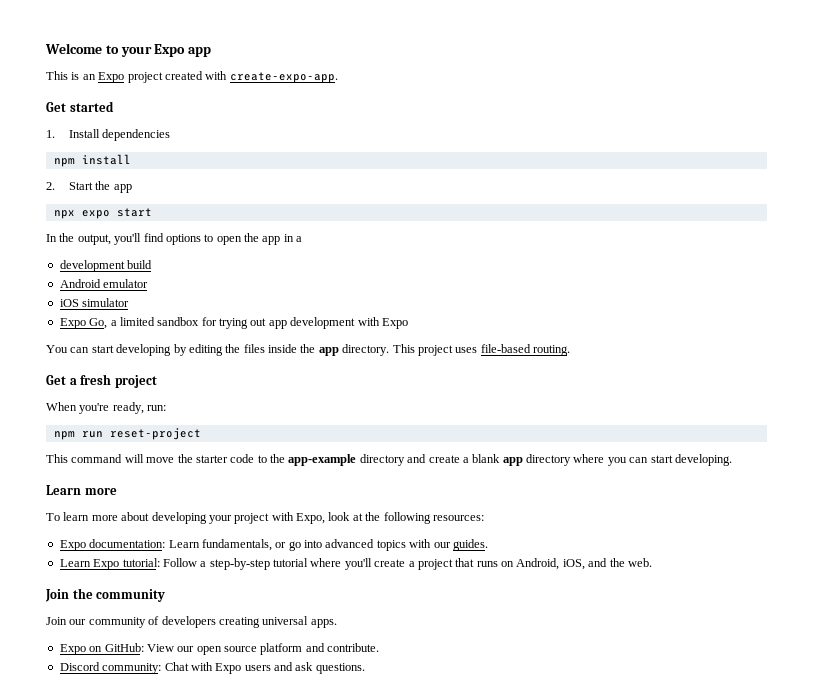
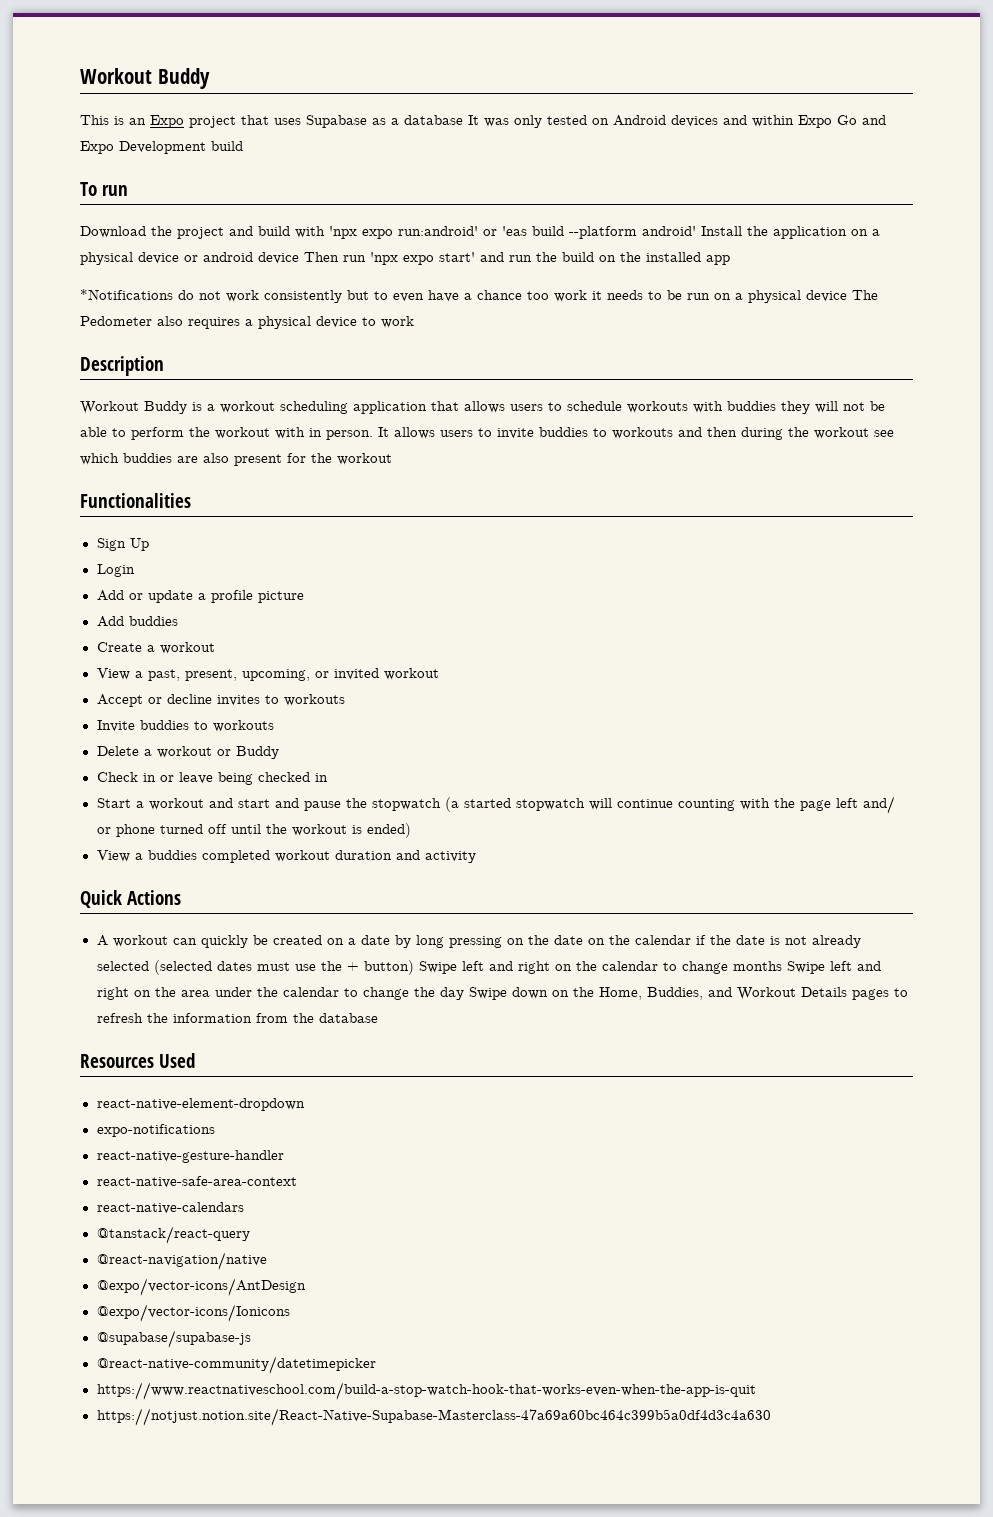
[45,43,212,57] Welcome to your Expo app -> [80,68,210,89] Workout Buddy
[164,71,338,83] [46,101,114,112] [46,129,171,141] [53,154,131,167] [46,181,132,193] [53,208,152,219] [46,233,303,245] [59,260,153,272] [59,279,149,288] [59,298,130,307] [59,317,408,329] [46,344,570,356] [46,374,157,388] [46,402,167,414] [53,428,201,440] [46,454,732,466] [46,485,117,495] [46,512,484,524] [59,539,488,551] [59,558,652,570] [45,588,166,602] [46,616,337,628] [59,643,380,655] [59,662,365,674] created with create-expo-app. // Get started // 1. Install dependencies // npm install // 2. Start the app // npx expo start // In the output, you'll find options to open the app in a // development build // Android emulator // iOS simulator // Expo Go, a limited sandbox for trying out app development with Expo // You can start developing by editing the files inside the app directory. This project uses file-based routing. // Get a fresh project // When you're ready, run: // npm run reset-project // This command will move the starter code to the app-example directory and create a blank app directory where you can start developing. // Learn more // To learn more about developing your project with Expo, look at the following resources: // Expo documentation: Learn fundamentals, or go into advanced topics with our guides. // Learn Expo tutorial: Follow a step-by-step tutorial where you'll create a project that runs on Android, iOS, and the web. // Join the community // Join our community of developers creating universal apps. // Expo on GitHub: View our open source platform and contribute. // Discord community: Chat with Expo users and ask questions. -> [241,115,886,128] [80,141,243,154] [80,182,128,196] [80,226,880,239] [80,252,730,265] [80,289,878,303] [80,316,414,329] [80,356,164,376] [80,401,885,414] [80,427,894,440] [80,453,392,466] [80,493,191,508] [96,538,149,551] [96,564,135,577] [96,590,304,603] [96,616,178,627] [96,642,215,654] [96,668,439,681] [96,694,345,707] [96,720,274,732] [96,746,279,759] [96,772,328,785] [96,796,895,814] [96,823,411,838] [96,850,476,863] [80,890,181,908] [96,935,861,948] [96,960,881,975] [96,987,908,1000] [96,1013,378,1023] [80,1053,195,1068] [96,1098,305,1111] [96,1124,215,1137] [96,1150,284,1163] [96,1176,297,1188] [96,1202,244,1214] [96,1226,250,1244] [96,1252,267,1270] [96,1278,306,1296] [96,1304,290,1322] [96,1330,251,1348] [96,1356,376,1374] [96,1382,756,1400] [96,1408,771,1426] that uses Supabase as a database It was only tested on Android devices and within Expo Go and Expo Development build // To run // Download the project and build with 'npx expo run:android' or 'eas build --platform android' Install the application on a physical device or android device Then run 'npx expo start' and run the build on the installed app // *Notifications do not work consistently but to even have a chance too work it needs to be run on a physical device The Pedometer also requires a physical device to work // Description // Workout Buddy is a workout scheduling application that allows users to schedule workouts with buddies they will not be able to perform the workout with in person. It allows users to invite buddies to workouts and then during the workout see which buddies are also present for the workout // Functionalities // Sign Up // Login // Add or update a profile picture // Add buddies // Create a workout // View a past, present, upcoming, or invited workout // Accept or decline invites to workouts // Invite buddies to workouts // Delete a workout or Buddy // Check in or leave being checked in // Start a workout and start and pause the stopwatch (a started stopwatch will continue counting with the page left and/ or phone turned off until the workout is ended) // View a buddies completed workout duration and activity // Quick Actions // A workout can quickly be created on a date by long pressing on the date on the calendar if the date is not already selected (selected dates must use the + button) Swipe left and right on the calendar to change months Swipe left and right on the area under the calendar to change the day Swipe down on the Home, Buddies, and Workout Details pages to refresh the information from the database // Resources Used // react-native-element-dropdown // expo-notifications // react-native-gesture-handler // react-native-safe-area-context // react-native-calendars // @tanstack/react-query // @react-navigation/native // @expo/vector-icons/AntDesign // @expo/vector-icons/Ionicons // @supabase/supabase-js // @react-native-community/datetimepicker // https://www.reactnativeschool.com/build-a-stop-watch-hook-that-works-even-when-the-app-is-quit // https://notjust.notion.site/React-Native-Supabase-Masterclass-47a69a60bc464c399b5a0df4d3c4a630

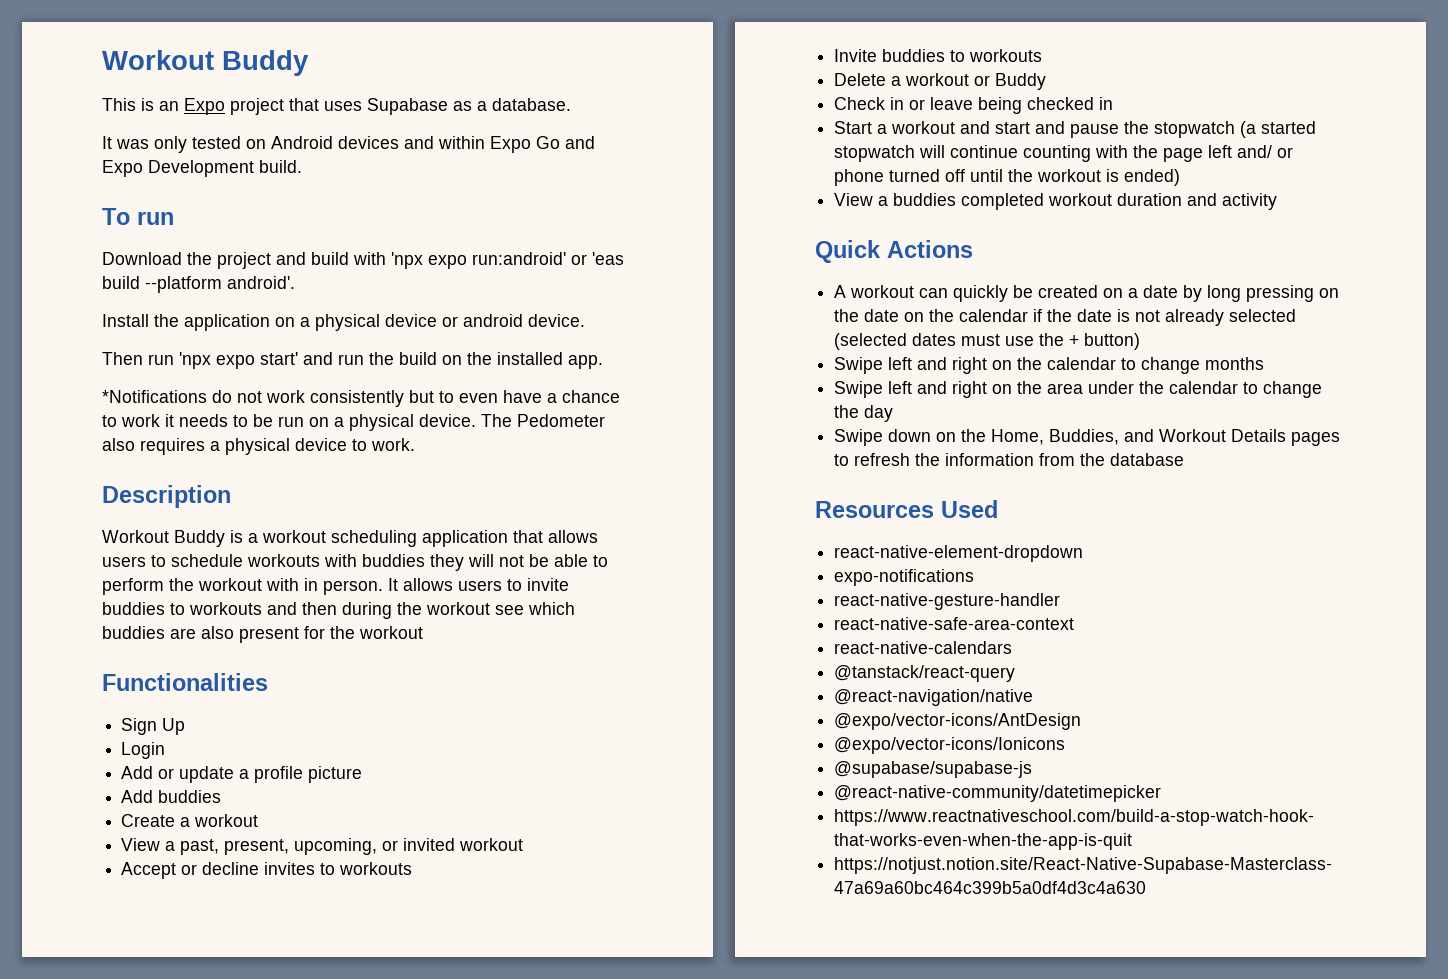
[404,115,463,125] database -> [492,98,571,111] database. //
[211,141,243,151] build -> [259,160,302,173] build.
[642,226,696,236] android' -> [227,276,295,289] android'. //
[258,252,299,264] device -> [528,314,585,327] device. //
[706,255,730,265] app -> [568,355,603,369] app.
[527,291,549,300] too -> [102,415,117,427] to
[806,290,847,302] device -> [419,414,476,427] device.
[381,316,414,328] work -> [371,438,415,451] work.
(414, 967) none -> (1141, 341) //
(782, 966) none -> (1265, 363) //
(464, 993) none -> (894, 413) //

